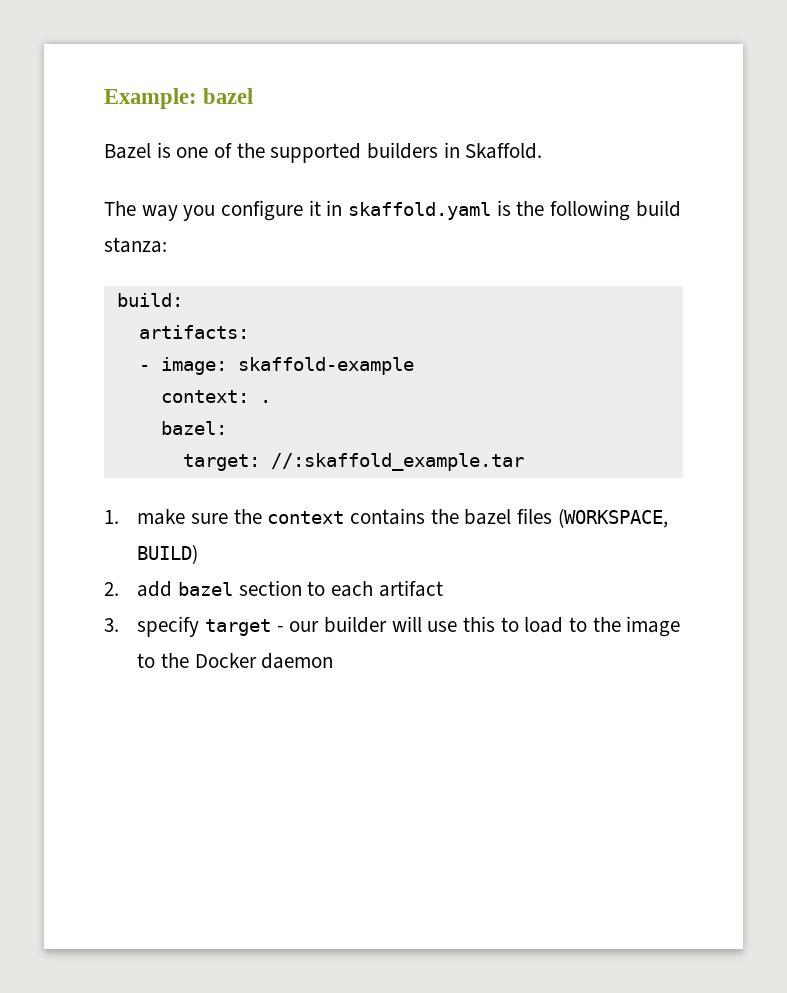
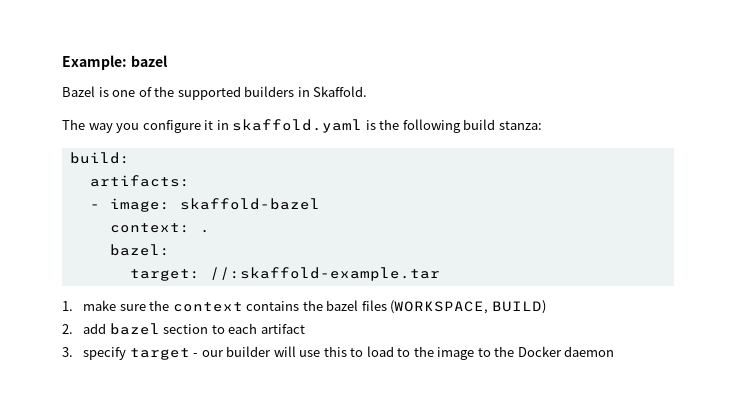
[237,357,414,375] skaffold-example -> [179,198,320,210] skaffold-bazel
[270,453,524,471] //:skaffold_example.tar -> [209,267,440,281] //:skaffold-example.tar

